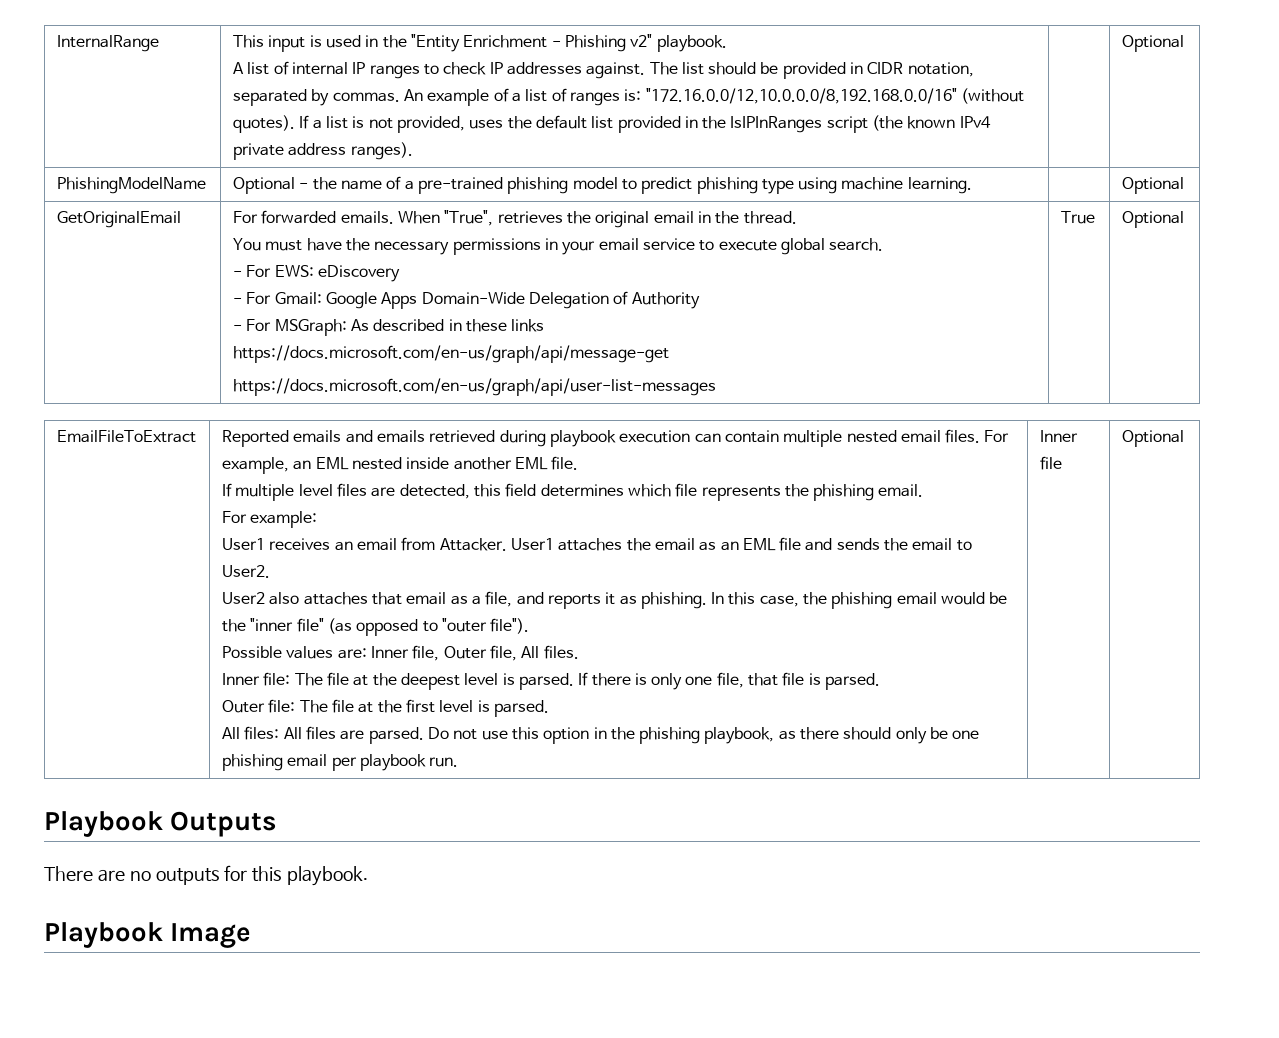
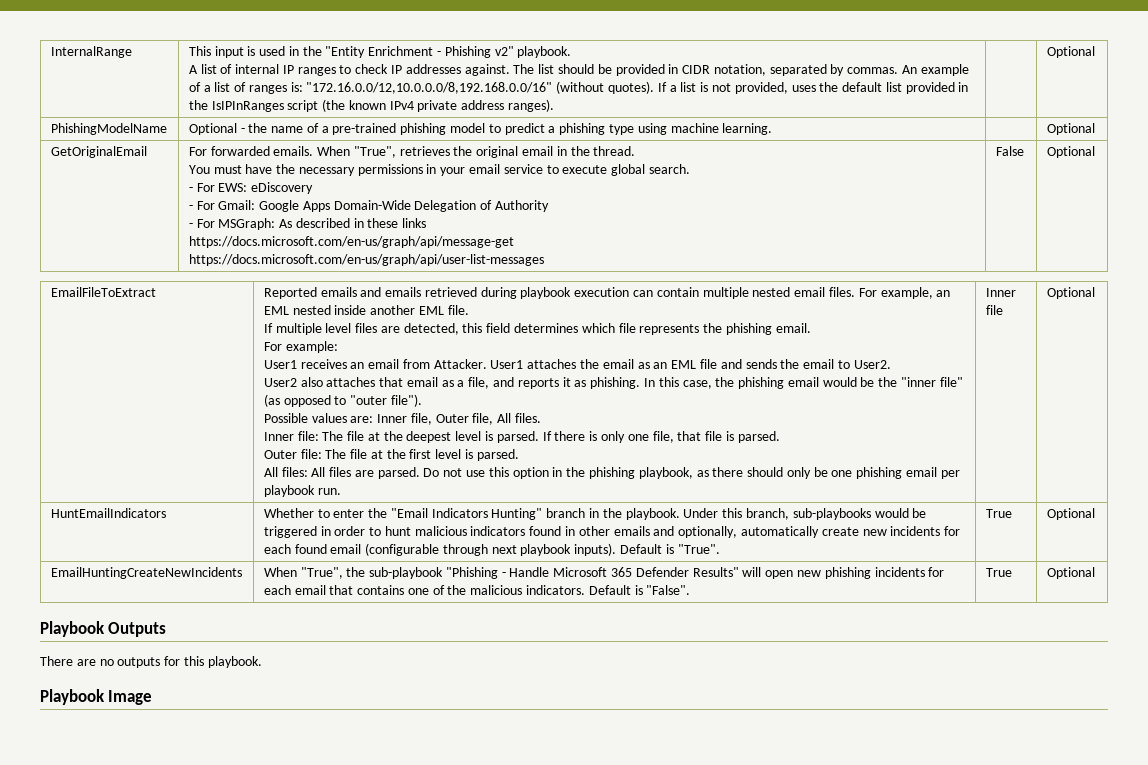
(693, 185) none -> [548,126,556,133] a
[1061,211,1096,224] True -> [995,146,1024,156] False
(1185, 438) none -> [50,508,166,518] [263,508,927,520] [263,526,961,538] [263,543,720,556] [985,509,1012,518] [1046,508,1095,520] [50,567,242,579] [263,567,945,579] [263,585,691,595] [985,568,1012,577] [1046,567,1095,579] // HuntEmailIndicators | Whether to enter the "Email Indicators Hunting" branch in the playbook. Under this branch, sub-playbooks would be triggered in order to hunt malicious indicators found in other emails and optionally, automatically create new incidents for each found email (configurable through next playbook inputs). Default is "True". | True | Optional // EmailHuntingCreateNewIncidents | When "True", the sub-playbook "Phishing - Handle Microsoft 365 Defender Results" will open new phishing incidents for each email that contains one of the malicious indicators. Default is "False". | True | Optional

